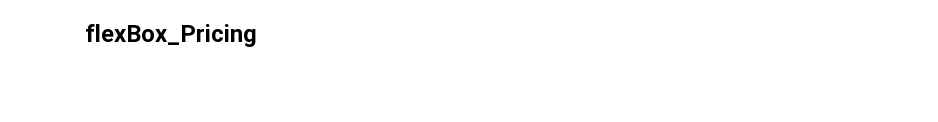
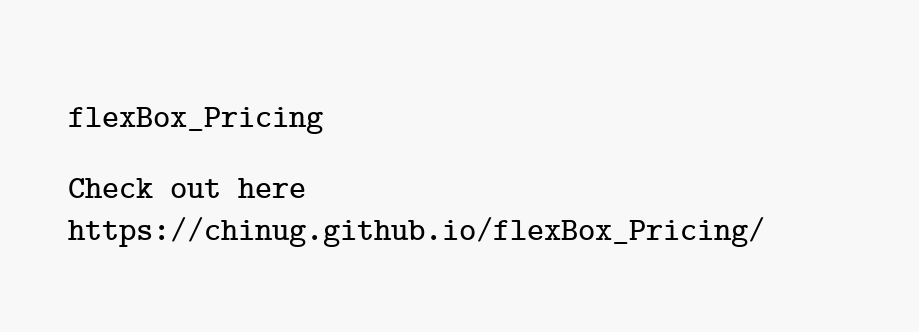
(257, 35) none -> [68,178,306,198] [68,217,765,247] // Check out here https://chinug.github.io/flexBox_Pricing/

